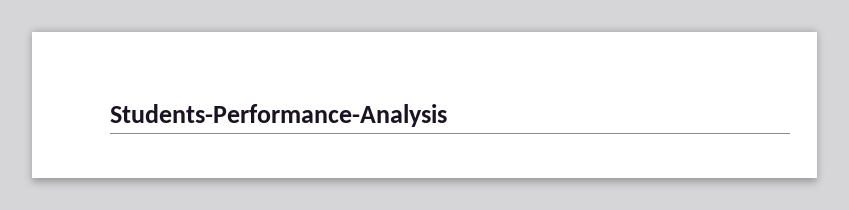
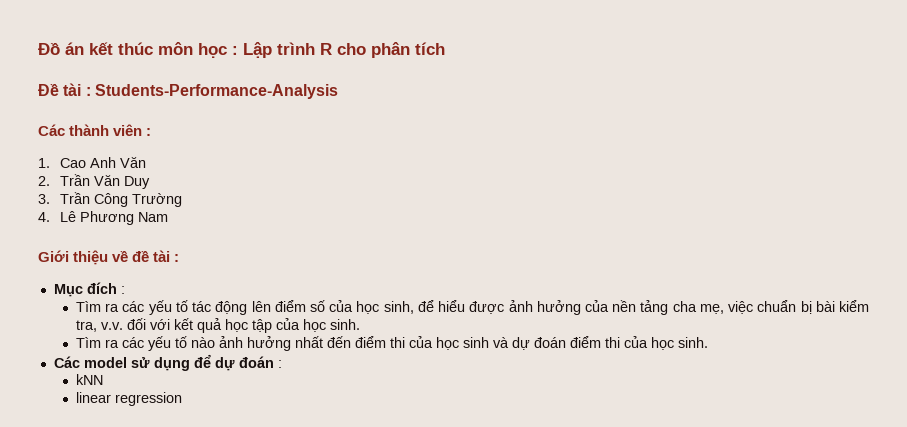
[110,104,447,127] Students-Performance-Analysis -> [38,42,445,58] [38,83,338,99] [38,124,152,136] [38,156,146,168] [38,174,150,189] [38,192,182,207] [38,211,168,225] [38,250,180,265] [53,282,125,297] [75,300,869,315] [75,318,360,333] [75,336,708,351] [53,354,282,371] [75,374,103,385] [75,392,182,406] Đồ án kết thúc môn học : Lập trình R cho phân tích // Đề tài : Students-Performance-Analysis // Các thành viên : // 1. Cao Anh Văn // 2. Trần Văn Duy // 3. Trần Công Trường // 4. Lê Phương Nam // Giới thiệu về đề tài : // Mục đích : // Tìm ra các yếu tố tác động lên điểm số của học sinh, để hiểu được ảnh hưởng của nền tảng cha mẹ, việc chuẩn bị bài kiểm tra, v.v. đối với kết quả học tập của học sinh. // Tìm ra các yếu tố nào ảnh hưởng nhất đến điểm thi của học sinh và dự đoán điểm thi của học sinh. // Các model sử dụng để dự đoán : // kNN // linear regression

